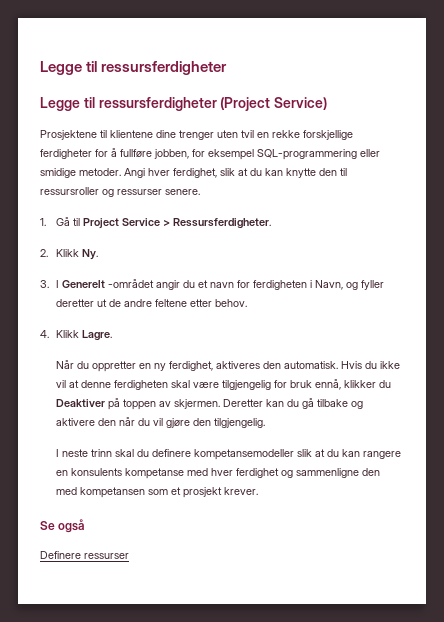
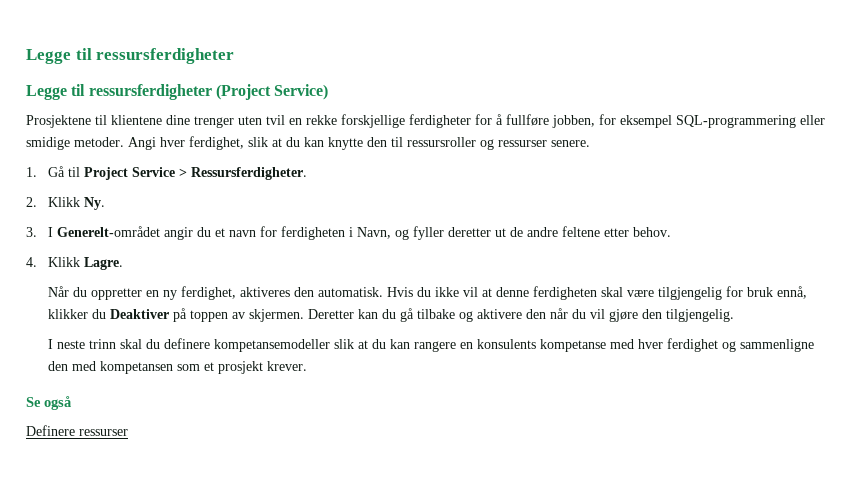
[62,279,155,288] Generelt -området -> [57,226,161,237] Generelt-området

